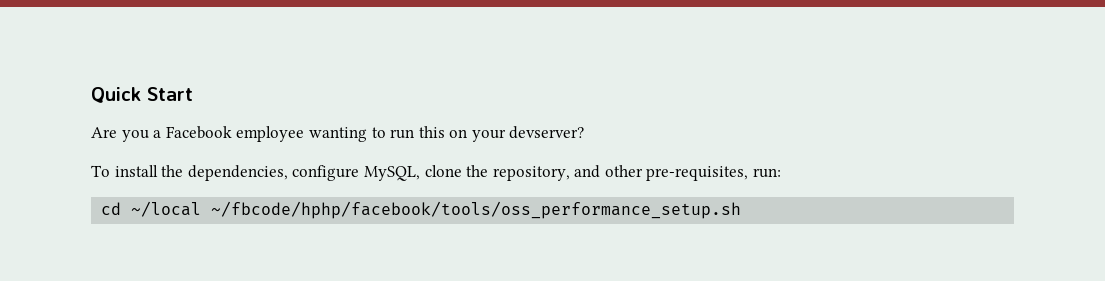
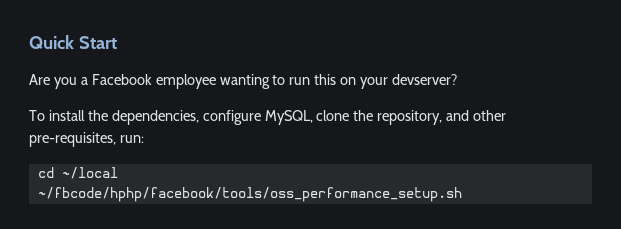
(202, 209) none -> (118, 173) //

